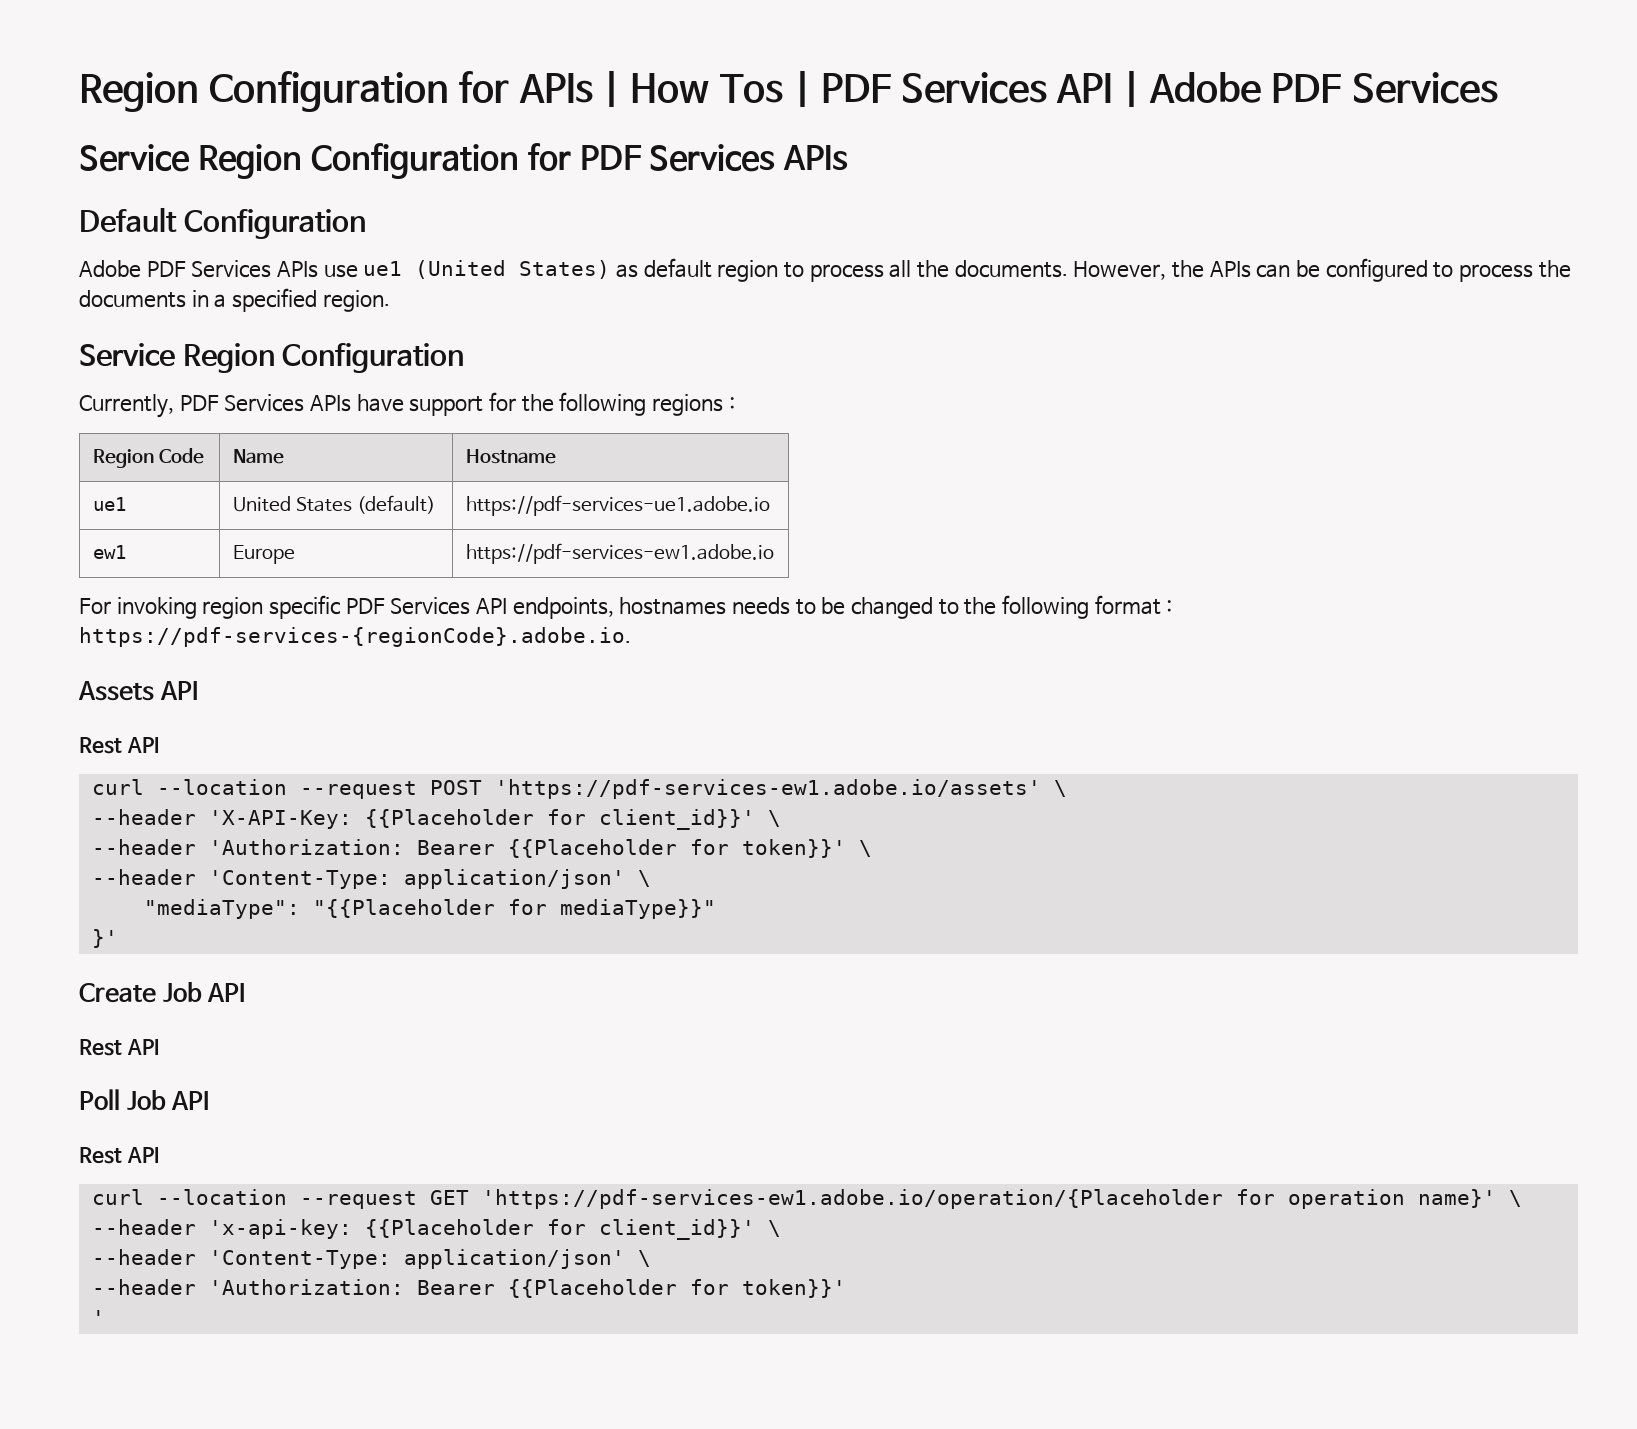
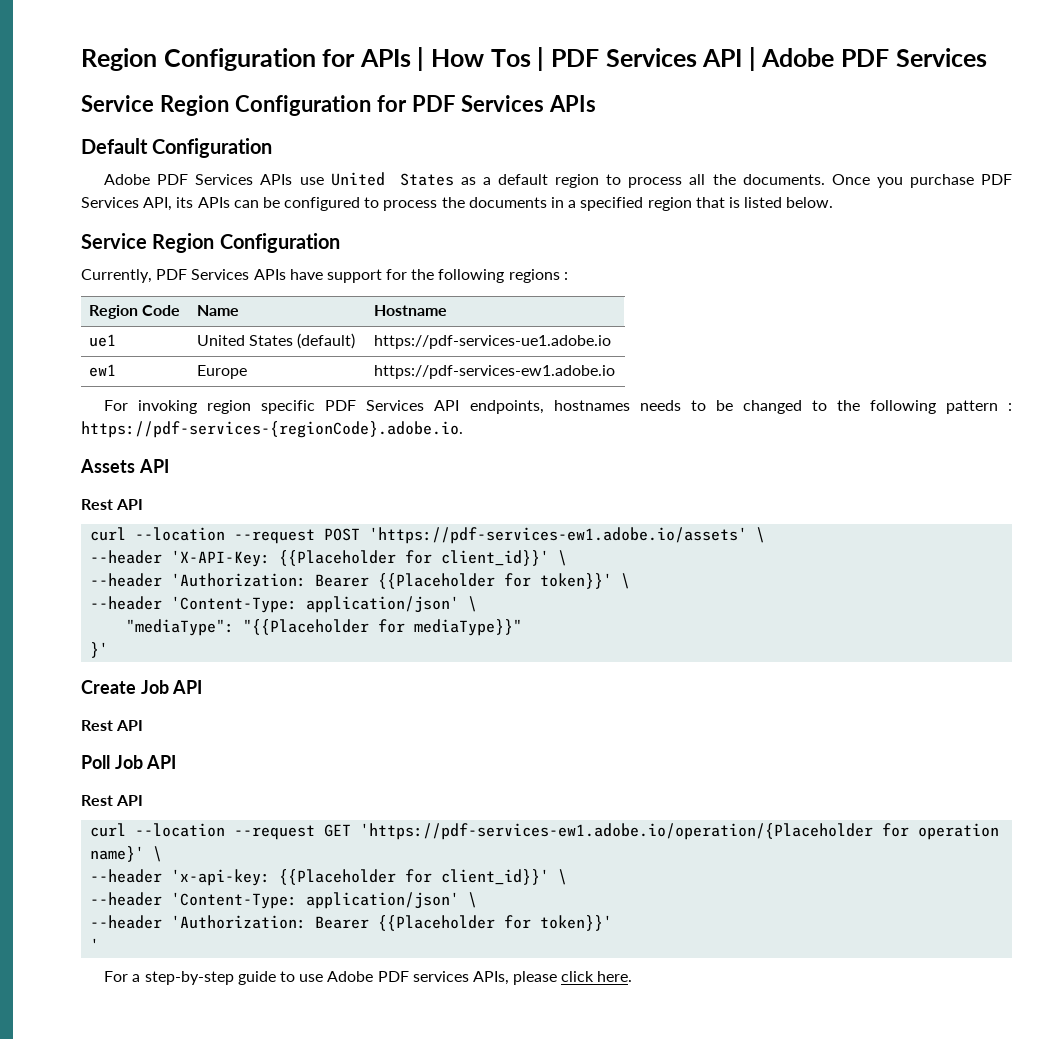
[363,260,639,279] ue1 (United States) as -> [330,172,492,186] United States as a
[1073,260,1204,280] However, the -> [831,174,1013,188] [81,197,194,211] Once you purchase PDF Services API, its
[322,290,390,312] region. -> [647,197,834,211] region that is listed below.
[1094,595,1161,615] format -> [945,400,998,414] pattern
(105, 1317) none -> [104,971,633,985] // For a step-by-step guide to use Adobe PDF services APIs, please click here.

